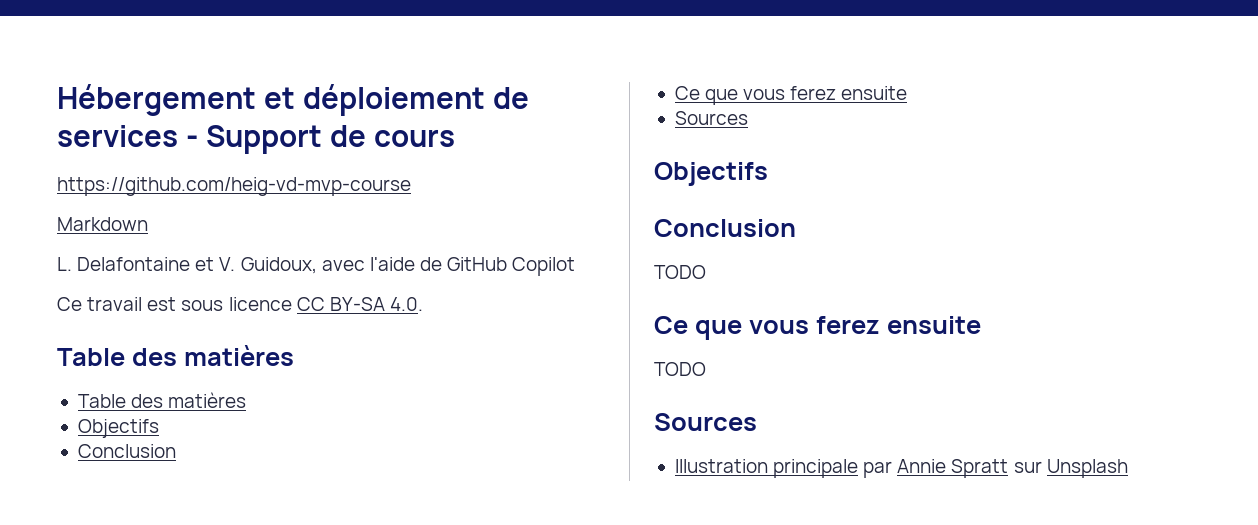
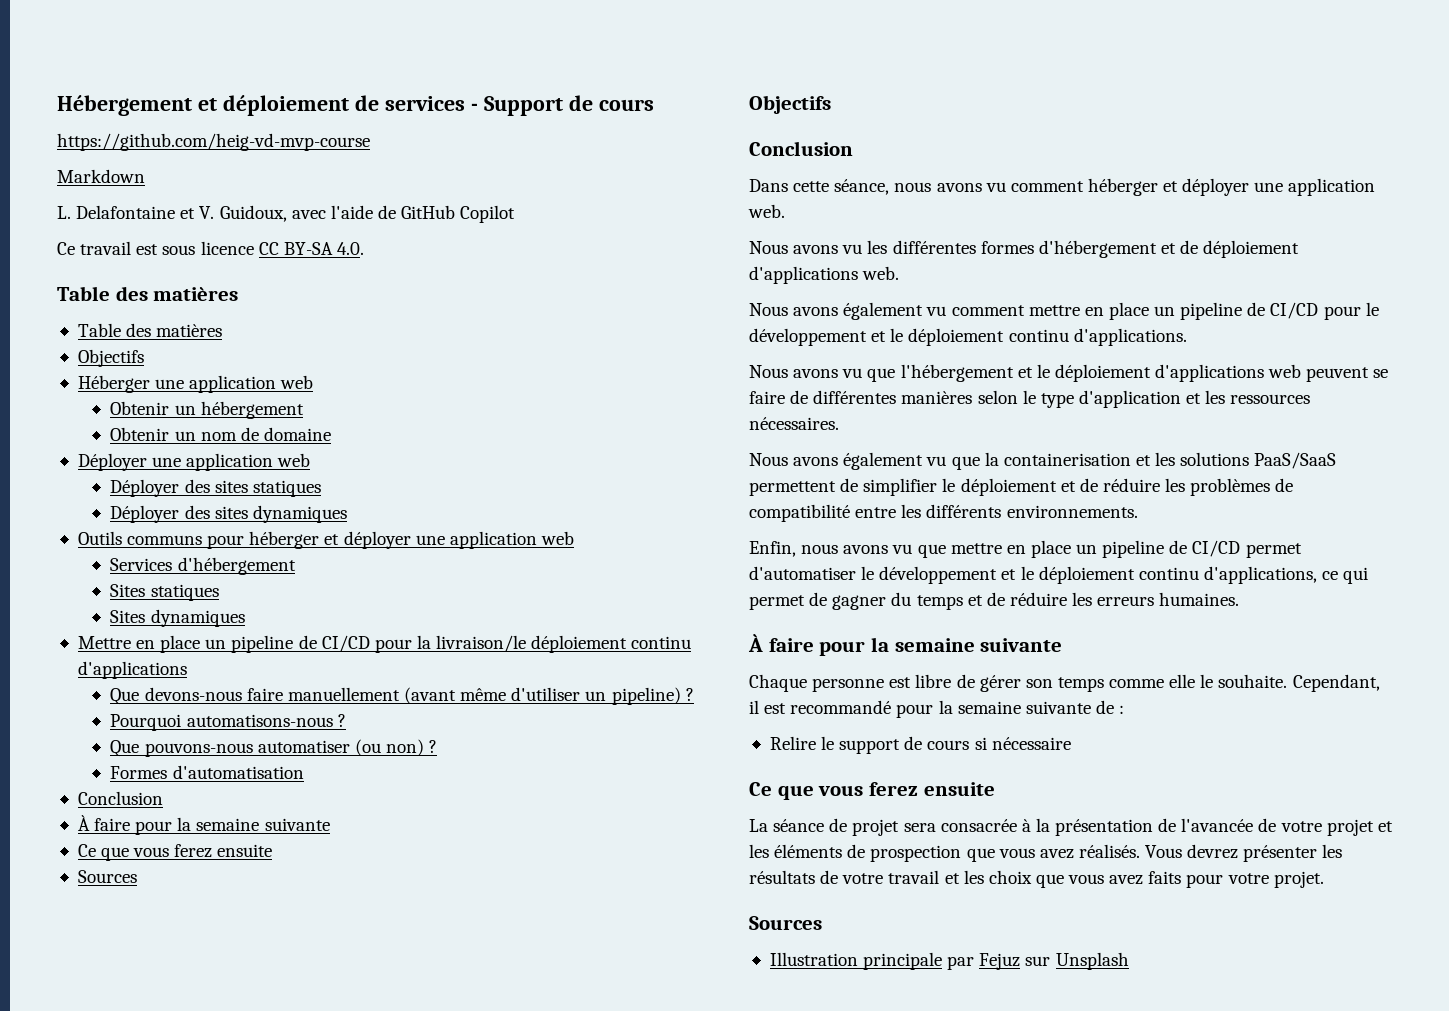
[77,444,176,458] Conclusion -> [77,375,314,393] [110,401,304,419] [110,427,332,441] [77,453,311,471] [110,479,321,497] [110,505,347,523] [77,531,574,549] [110,557,296,575] [110,584,219,601] [110,609,245,627] [77,635,692,653] [77,661,187,679] [110,687,694,705] [110,714,346,731] [110,739,438,757] [110,765,304,779] [77,791,163,805] [77,815,330,835] Héberger une application web // Obtenir un hébergement // Obtenir un nom de domaine // Déployer une application web // Déployer des sites statiques // Déployer des sites dynamiques // Outils communs pour héberger et déployer une application web // Services d'hébergement // Sites statiques // Sites dynamiques // Mettre en place un pipeline de CI/CD pour la livraison/le déploiement continu d'applications // Que devons-nous faire manuellement (avant même d'utiliser un pipeline) ? // Pourquoi automatisons-nous ? // Que pouvons-nous automatiser (ou non) ? // Formes d'automatisation // Conclusion // À faire pour la semaine suivante
[654,265,706,279] [654,316,981,340] [654,362,706,376] TODO // Ce que vous ferez ensuite // TODO -> [749,178,1376,196] [748,204,785,218] [749,240,1300,258] [749,266,900,284] [749,302,1379,320] [749,328,1187,346] [749,364,1389,382] [749,390,1311,408] [749,417,839,430] [749,452,1337,470] [749,478,1294,496] [749,504,1138,522] [749,540,1302,558] [749,566,1369,584] [749,592,1240,610] [748,634,1063,656] [749,674,1380,692] [749,700,1125,718] [769,736,1071,754] [749,782,995,800] [749,818,1393,836] [749,844,1343,862] [749,870,1324,888] Dans cette séance, nous avons vu comment héberger et déployer une application web. // Nous avons vu les différentes formes d'hébergement et de déploiement d'applications web. // Nous avons également vu comment mettre en place un pipeline de CI/CD pour le développement et le déploiement continu d'applications. // Nous avons vu que l'hébergement et le déploiement d'applications web peuvent se faire de différentes manières selon le type d'application et les ressources nécessaires. // Nous avons également vu que la containerisation et les solutions PaaS/SaaS permettent de simplifier le déploiement et de réduire les problèmes de compatibilité entre les différents environnements. // Enfin, nous avons vu que mettre en place un pipeline de CI/CD permet d'automatiser le développement et le déploiement continu d'applications, ce qui permet de gagner du temps et de réduire les erreurs humaines. // À faire pour la semaine suivante // Chaque personne est libre de gérer son temps comme elle le souhaite. Cependant, il est recommandé pour la semaine suivante de : // Relire le support de cours si nécessaire // Ce que vous ferez ensuite // La séance de projet sera consacrée à la présentation de l'avancée de votre projet et les éléments de prospection que vous avez réalisés. Vous devrez présenter les résultats de votre travail et les choix que vous avez faits pour votre projet.
[897,459,1009,478] Annie Spratt -> [979,953,1021,970] Fejuz

